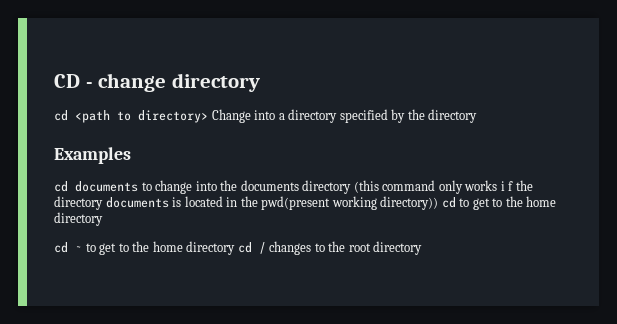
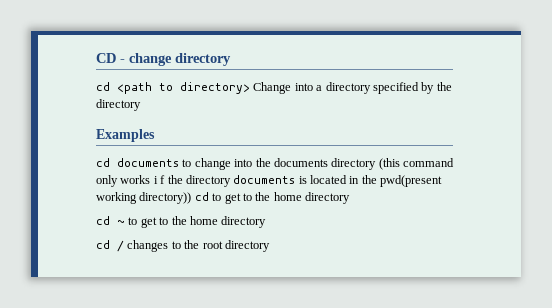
(236, 248) none -> (267, 222) //

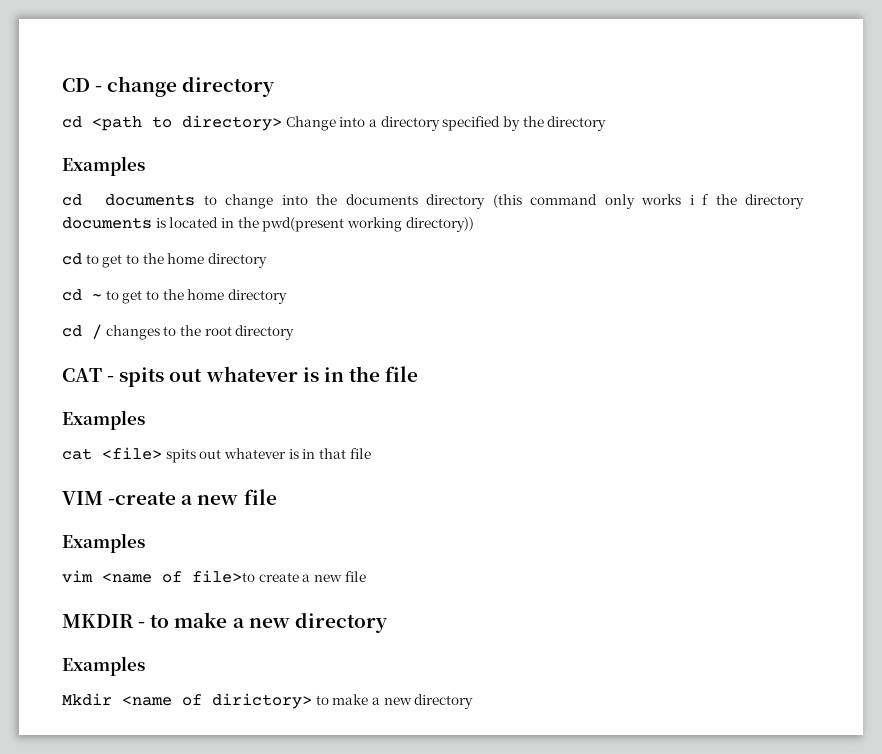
(192, 198) none -> (474, 224) //
(270, 246) none -> [62,366,419,387] [62,410,145,430] [62,447,371,463] [62,489,277,505] [62,533,145,553] [62,570,366,583] [62,612,388,633] [62,656,145,676] [62,693,474,709] // CAT - spits out whatever is in the file // Examples // cat <file> spits out whatever is in that file // VIM -create a new file // Examples // vim <name of file>to create a new file // MKDIR - to make a new directory // Examples // Mkdir <name of dirictory> to make a new directory

